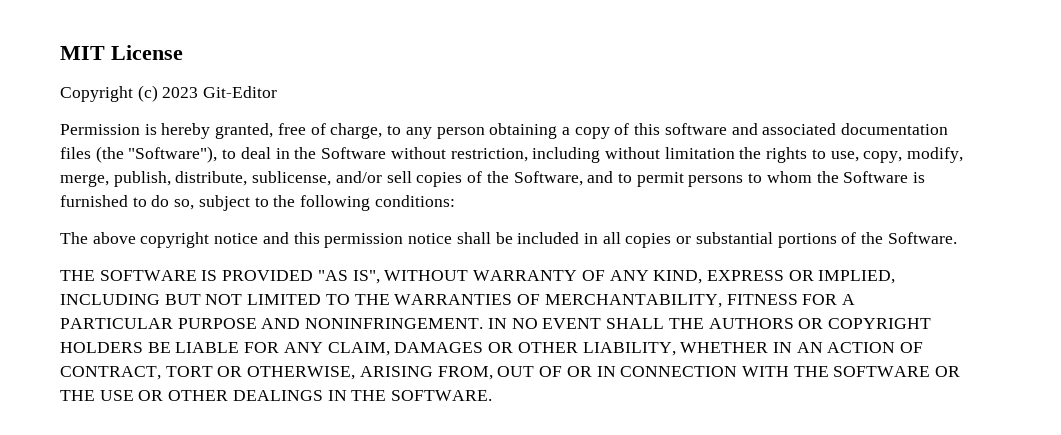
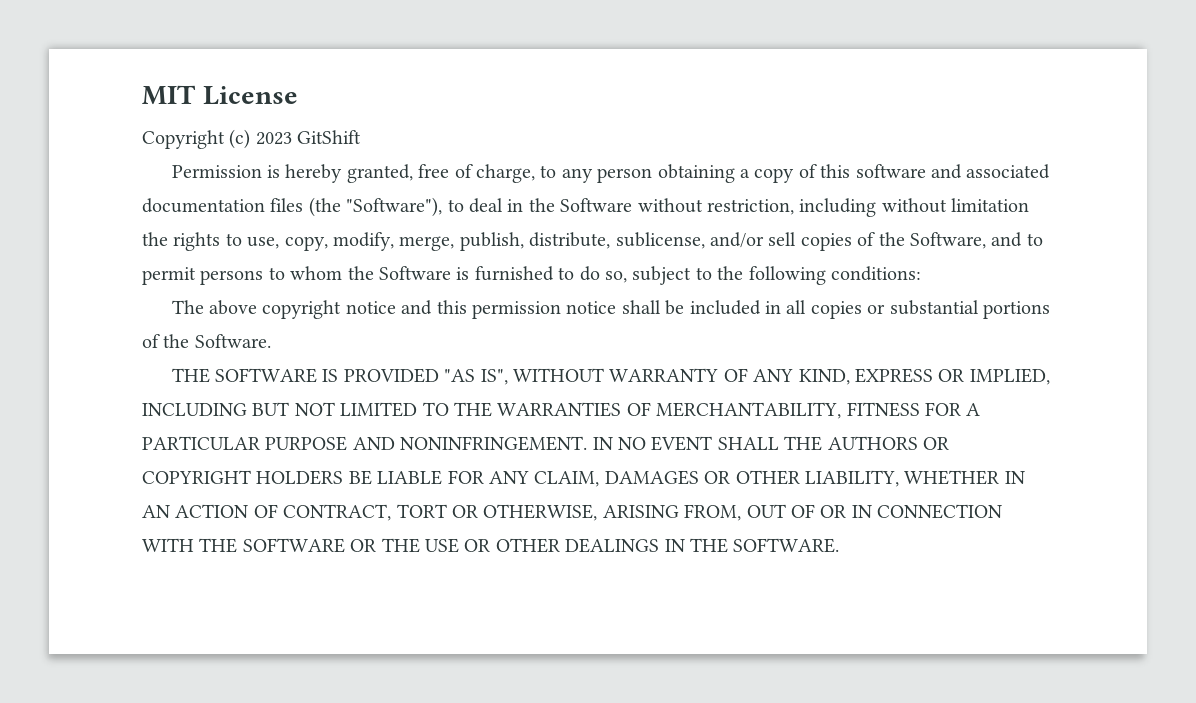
[203,86,278,98] Git-Editor -> [297,130,362,144] GitShift

